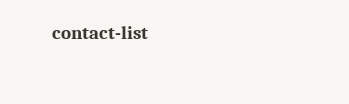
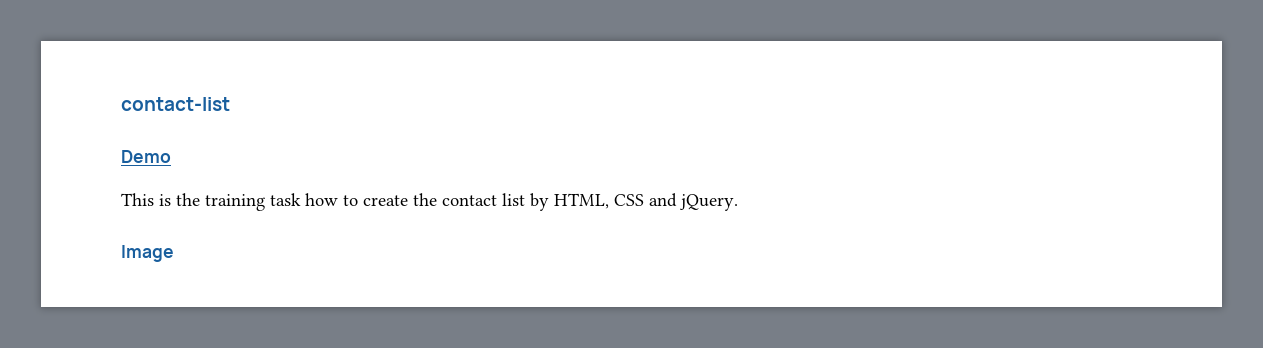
(148, 32) none -> [121,150,171,163] [121,193,738,211] [121,245,174,262] // Demo // This is the training task how to create the contact list by HTML, CSS and jQuery. // Image

